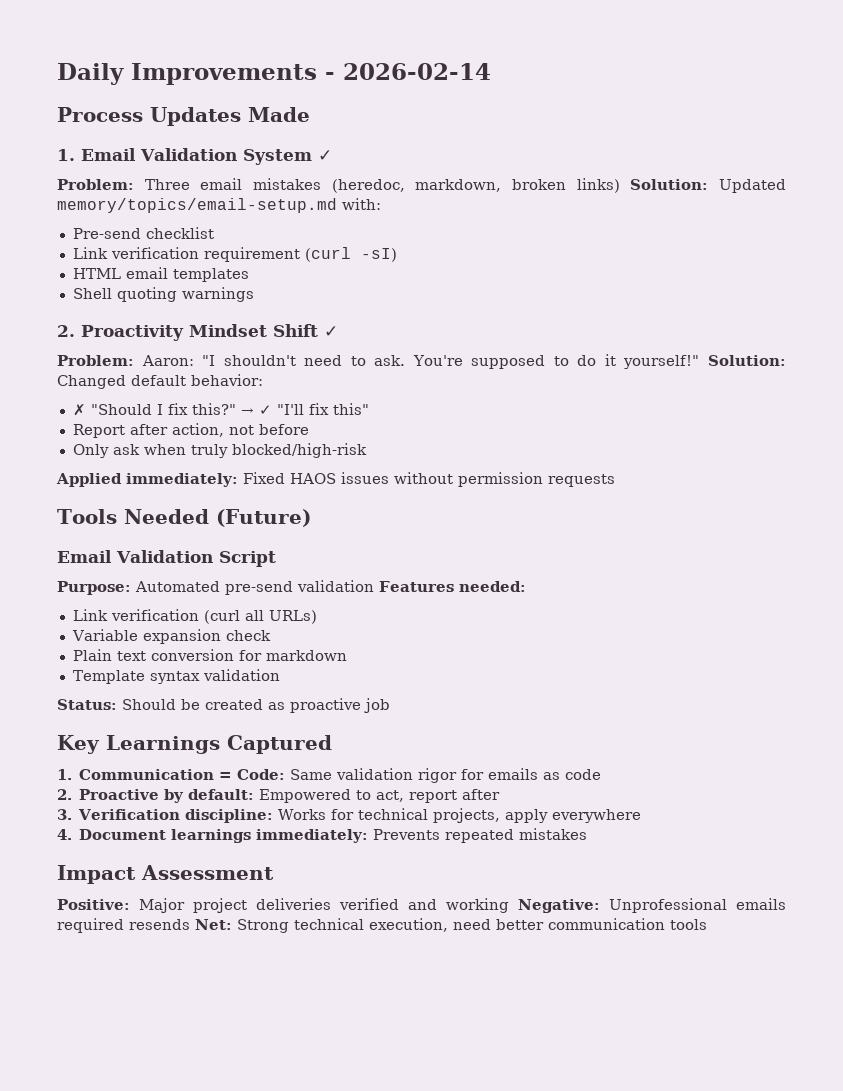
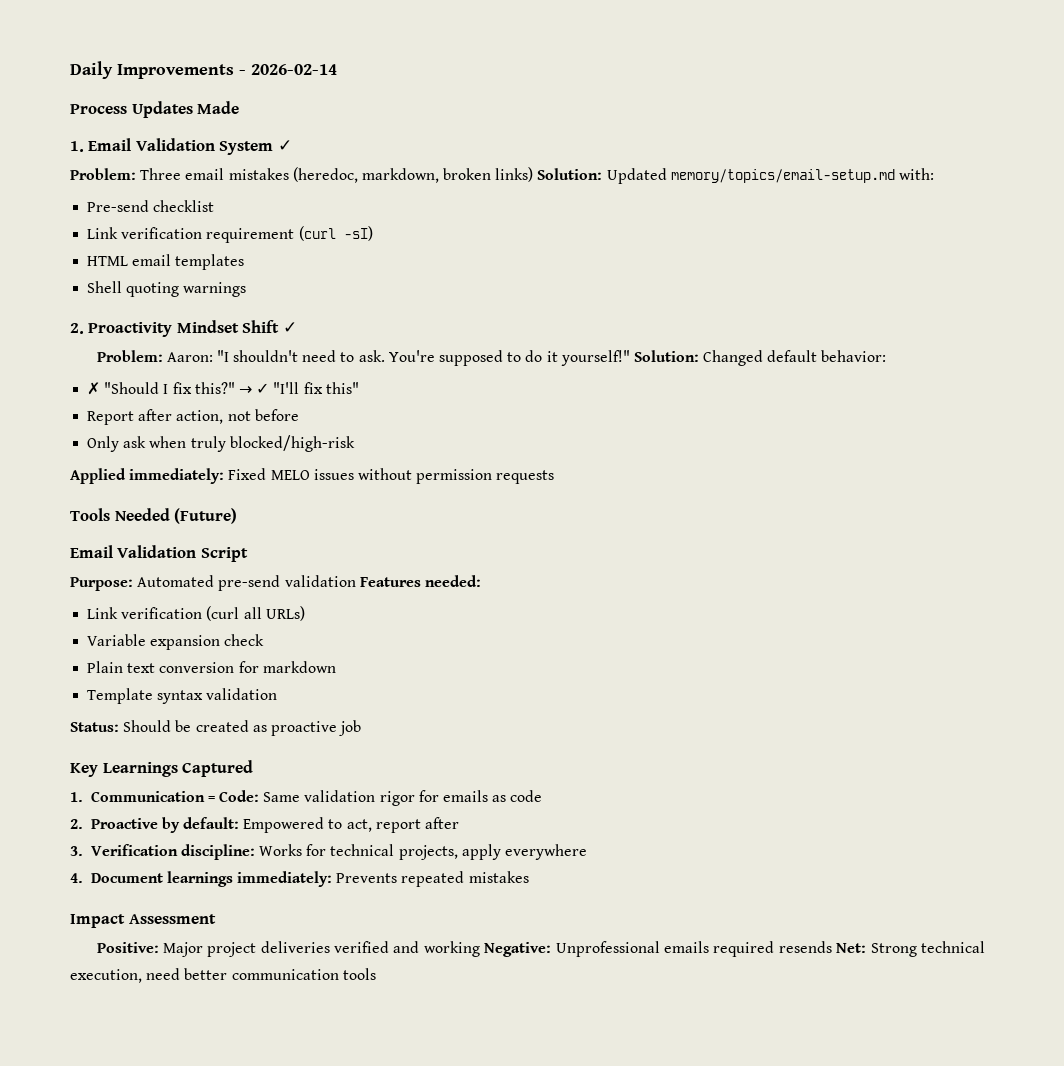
[290,473,336,484] HAOS -> [270,470,310,480] MELO

